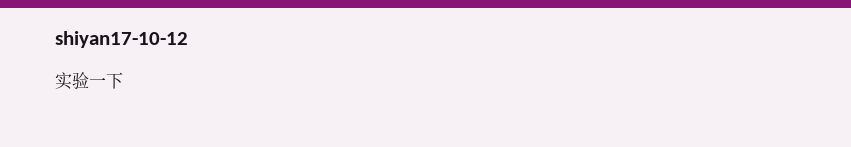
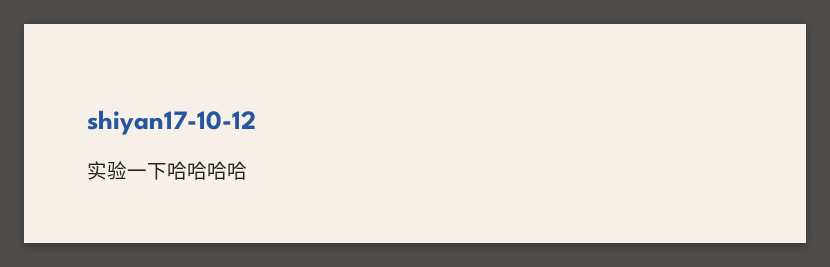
(123, 80) none -> [167,161,247,180] 哈哈哈哈

